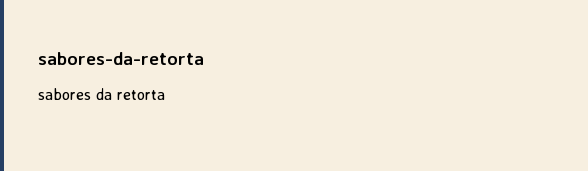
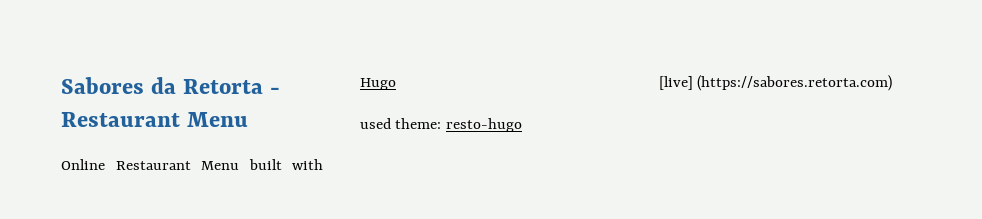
[38,52,204,65] [38,88,165,100] sabores-da-retorta // sabores da retorta -> [61,77,281,94] [61,112,249,127] [61,159,323,170] [360,78,396,90] [360,118,522,132] [659,75,893,91] Sabores da Retorta - Restaurant Menu // Online Restaurant Menu built with Hugo // used theme: resto-hugo // [live] (https://sabores.retorta.com)

